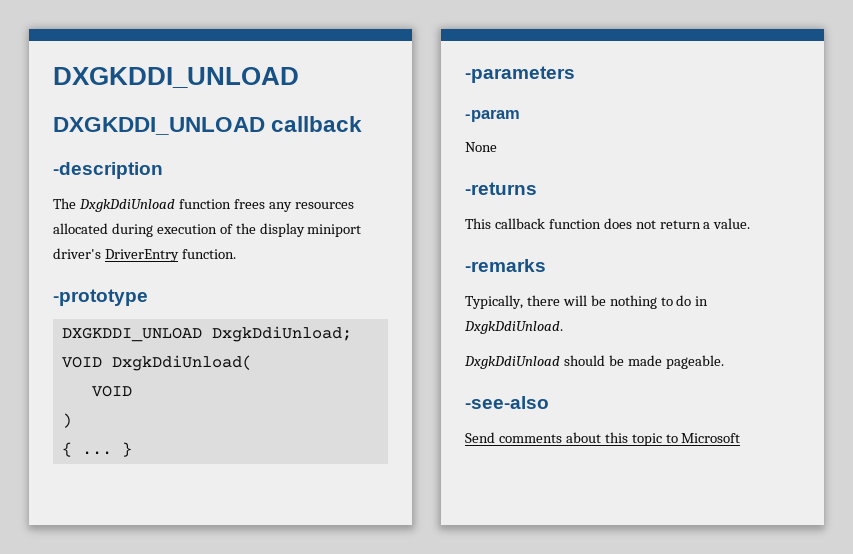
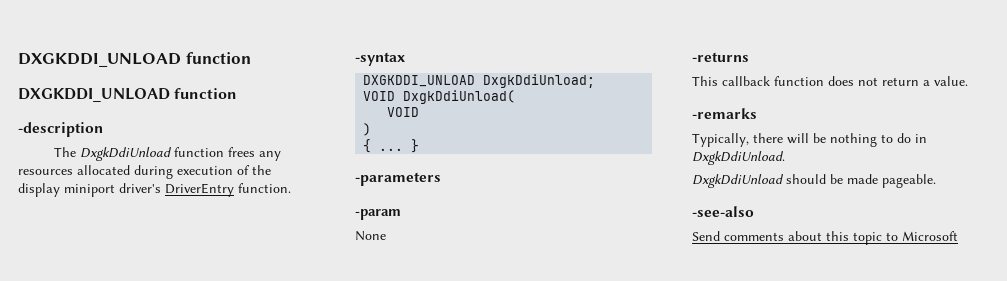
[53,67,299,88] [53,116,363,135] DXGKDDI_UNLOAD // DXGKDDI_UNLOAD callback -> [18,52,251,67] [18,88,238,102] DXGKDDI_UNLOAD function // DXGKDDI_UNLOAD function
[53,289,148,306] -prototype -> [355,52,405,66] -syntax

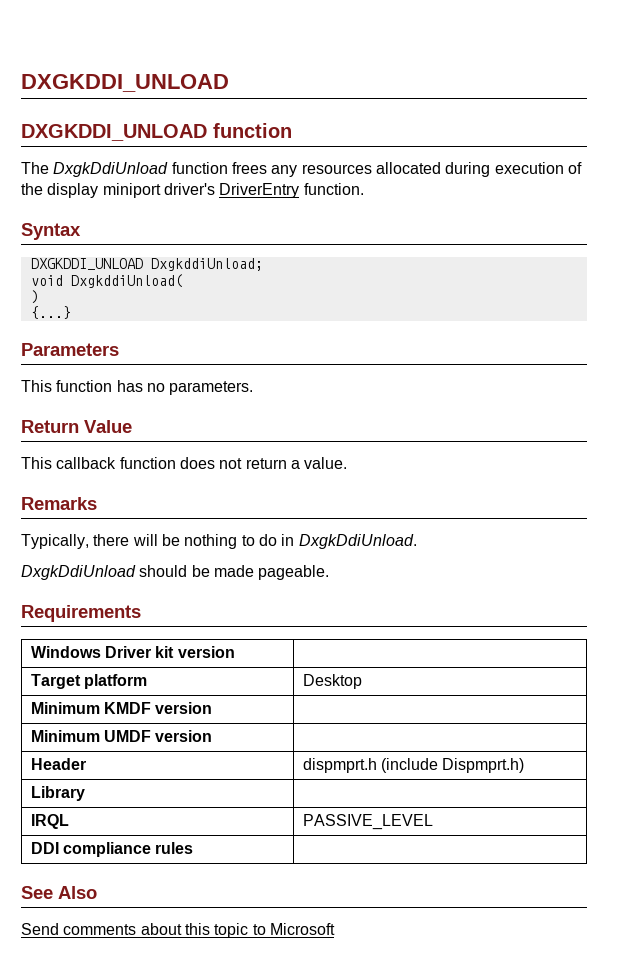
[18,52,251,67] [18,88,238,102] [18,122,103,137] DXGKDDI_UNLOAD function // DXGKDDI_UNLOAD function // -description -> [21,74,229,92] [21,123,292,141] DXGKDDI_UNLOAD // DXGKDDI_UNLOAD function
[355,52,405,66] [363,74,596,88] [363,90,516,104] [387,107,420,117] [363,123,372,136] [363,139,420,153] [355,172,441,186] [355,209,401,220] [355,231,386,241] [692,52,749,62] -syntax // DXGKDDI_UNLOAD DxgkDdiUnload; // VOID DxgkDdiUnload( // VOID // ) // { ... } // -parameters // -param // None // -returns -> [21,223,81,240] [30,258,263,271] [30,274,183,288] [30,290,39,304] [30,306,71,319] [21,343,119,356] [21,380,254,395] [21,420,132,433] Syntax // DXGKDDI_UNLOAD DxgkddiUnload; // void DxgkddiUnload( // ) // {...} // Parameters // This function has no parameters. // Return Value
[692,108,757,119] -remarks -> [21,497,97,510] Remarks
[692,206,754,217] -see-also -> [21,605,141,622] [30,646,235,658] [30,674,147,689] [302,674,362,689] [30,702,213,714] [30,730,213,742] [30,758,86,770] [302,758,525,773] [30,786,85,801] [30,814,69,829] [302,814,433,830] [30,842,194,857] [21,886,97,899] Requirements // Windows Driver kit version | // Target platform | Desktop // Minimum KMDF version | // Minimum UMDF version | // Header | dispmprt.h (include Dispmprt.h) // Library | // IRQL | PASSIVE_LEVEL // DDI compliance rules | // See Also

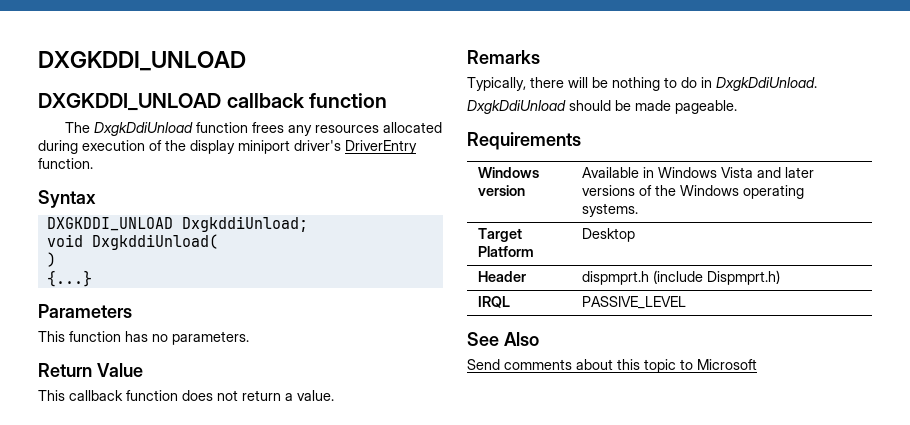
(207, 132) none -> [226,93,305,108] callback
[104,646,235,658] Driver kit version | -> [477,185,525,196] [581,167,814,178] [581,185,804,199] [581,203,638,217] version | Available in Windows Vista and later versions of the Windows operating systems.
[83,674,147,689] platform -> [477,246,534,257] Platform
[30,702,213,714] [30,730,213,742] // Minimum KMDF version | // Minimum UMDF version | -> (635, 235) none
[30,786,85,801] // Library | -> (780, 277) none
[30,842,194,857] // DDI compliance rules | -> (686, 302) none

